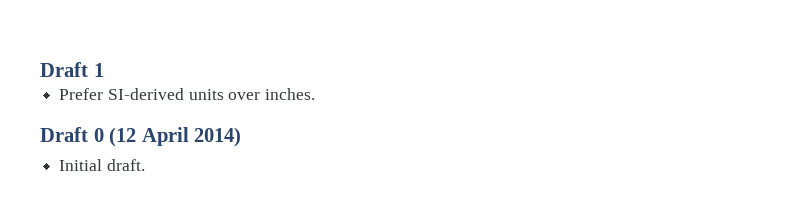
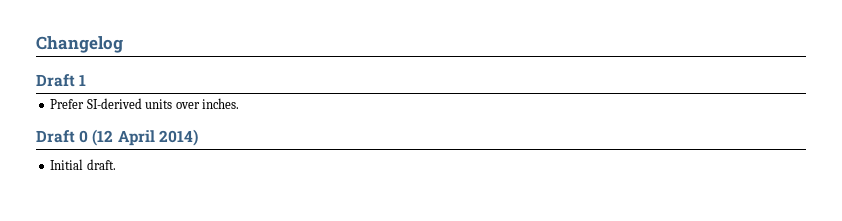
(40, 69) none -> [36,36,123,53] Changelog //

